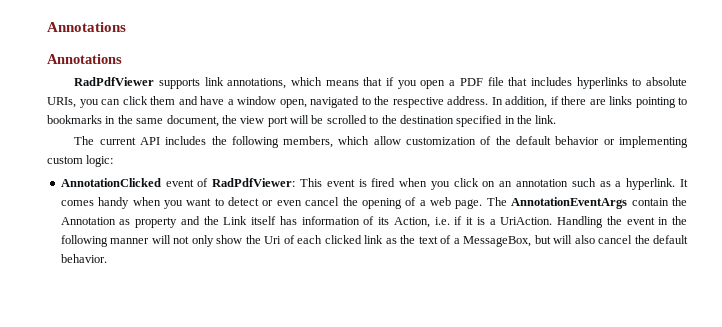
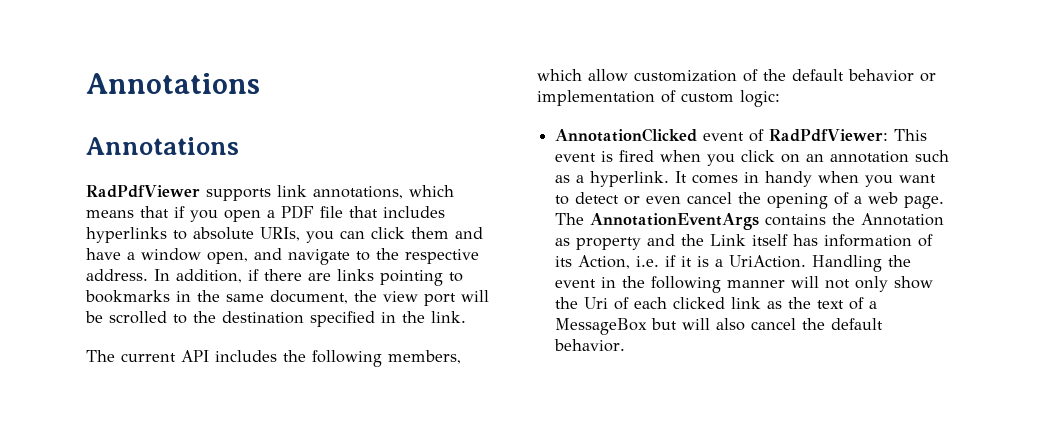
[310,96,359,108] navigated -> [254,248,350,265] and navigate
[619,136,688,148] implementing -> [537,90,676,106] implementation of
(94, 203) none -> [744,172,760,183] in
[631,198,669,206] contain -> [765,214,827,226] contains
[463,236,532,247] MessageBox, -> [555,318,648,335] MessageBox

